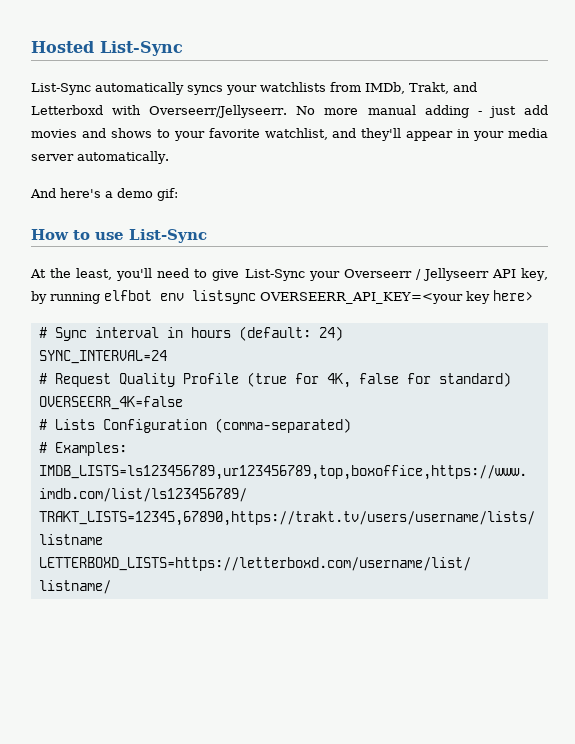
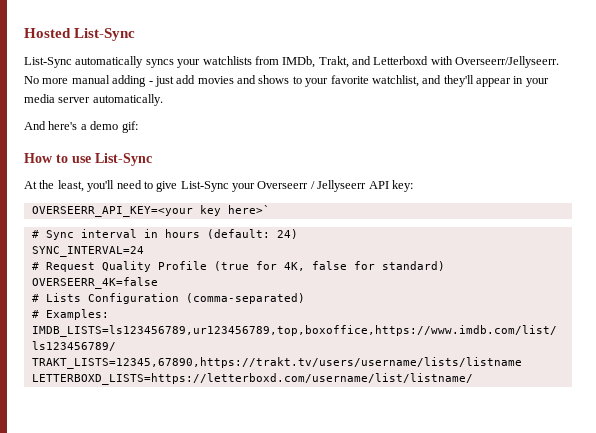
[521,268,549,281] [31,290,256,304] key, by running elfbot env listsync -> [391,180,413,192] key: //
[493,290,533,301] here> -> [227,205,270,214] here>`

